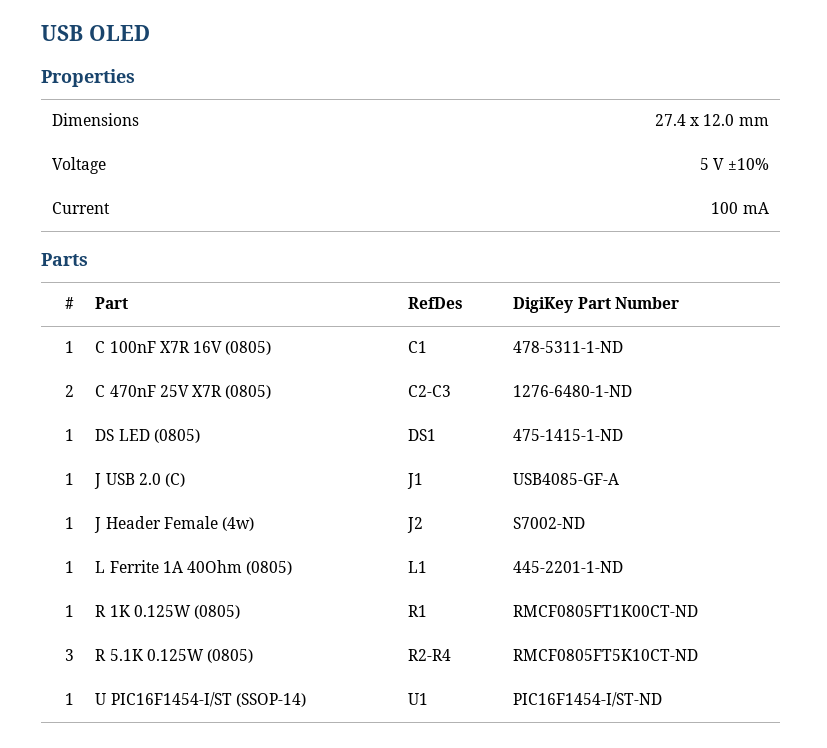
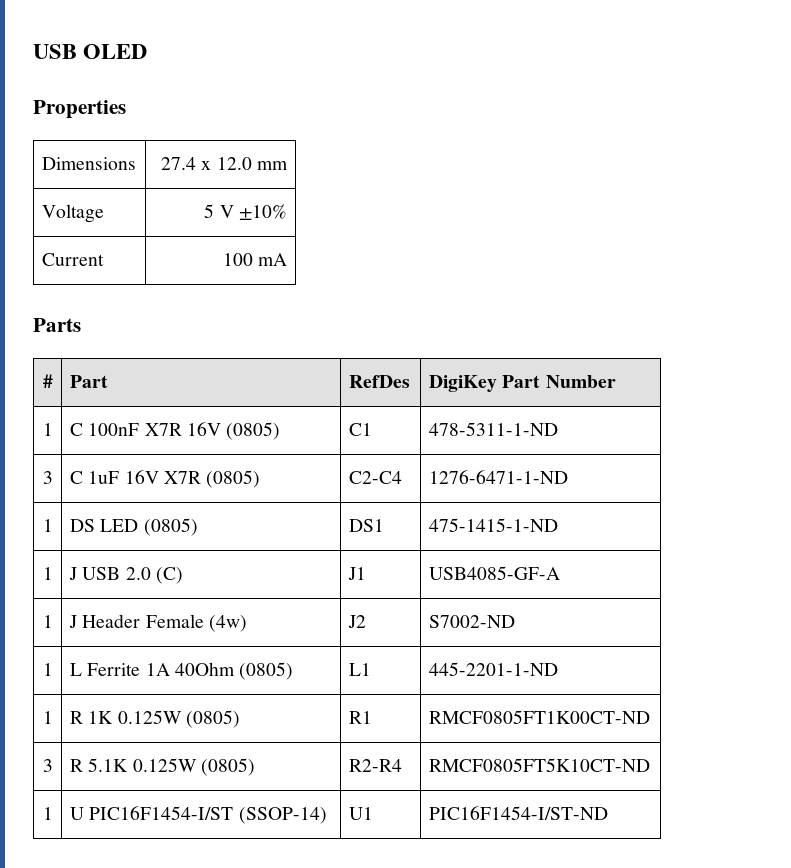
[64,385,74,397] [95,385,189,397] 2 | C 470nF 25V -> [43,471,54,484] [69,470,159,484] 3 | C 1uF 16V
[408,385,452,397] [513,385,633,397] C2-C3 | 1276-6480-1-ND -> [348,471,402,484] [428,470,568,484] C2-C4 | 1276-6471-1-ND

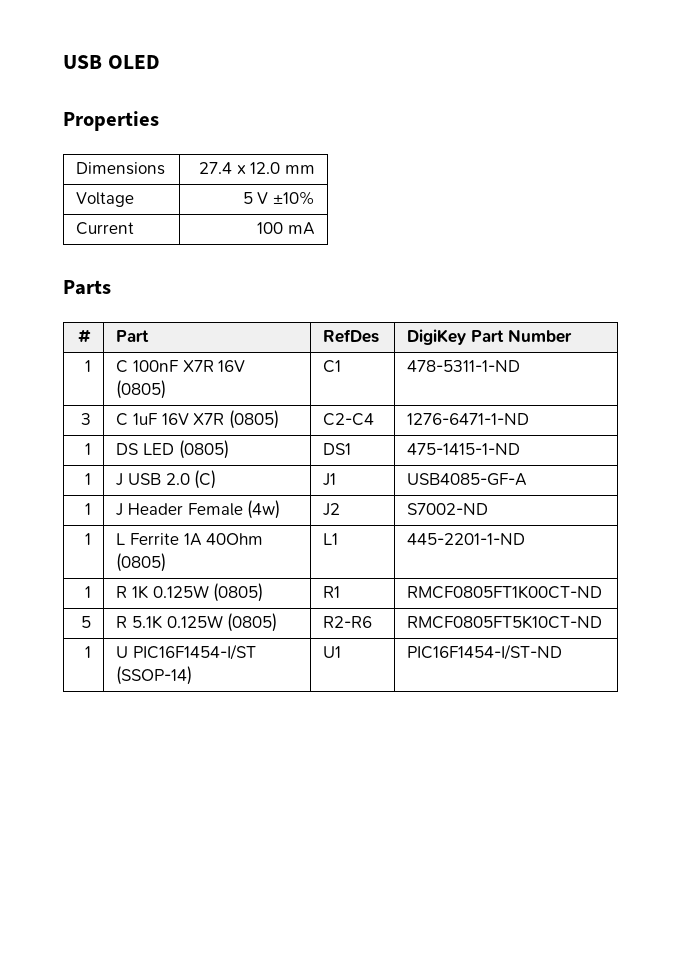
[43,759,54,772] 3 -> [80,616,91,628] 5
[348,759,402,772] R2-R4 -> [323,616,373,628] R2-R6

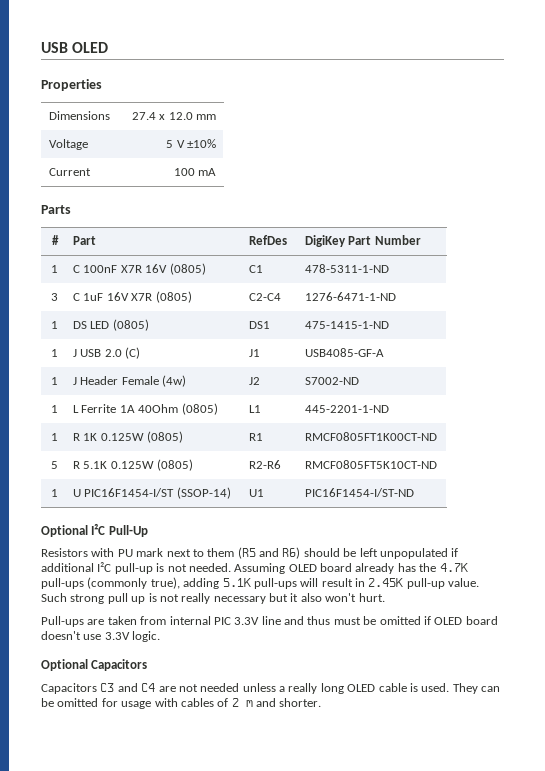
(563, 652) none -> [41,523,148,537] [41,547,459,559] [41,562,468,574] [41,577,480,589] [41,593,385,604] [41,616,498,627] [41,631,161,642] [41,659,148,671] [41,683,500,694] [41,698,322,709] // Optional I²C Pull-Up // Resistors with PU mark next to them (R5 and R6) should be left unpopulated if additional I²C pull-up is not needed. Assuming OLED board already has the 4.7K pull-ups (commonly true), adding 5.1K pull-ups will result in 2.45K pull-up value. Such strong pull up is not really necessary but it also won't hurt. // Pull-ups are taken from internal PIC 3.3V line and thus must be omitted if OLED board doesn't use 3.3V logic. // Optional Capacitors // Capacitors C3 and C4 are not needed unless a really long OLED cable is used. They can be omitted for usage with cables of 2 m and shorter.

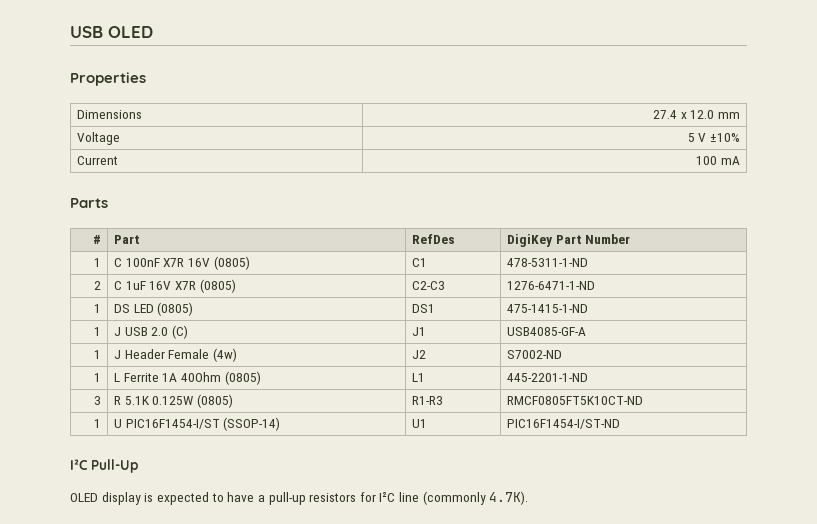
[50,293,58,301] 3 -> [93,281,101,290] 2
[249,293,282,301] C2-C4 -> [412,281,446,290] C2-C3
[50,433,58,441] [73,431,184,443] [249,433,264,441] [305,432,438,441] [50,461,58,469] 1 | R 1K 0.125W (0805) | R1 | RMCF0805FT1K00CT-ND // 5 -> [93,396,101,405] 3
[249,460,282,469] R2-R6 -> [412,396,444,405] R1-R3
[41,525,88,537] Optional -> (621, 424) none
[41,547,459,559] [41,562,468,574] [41,577,480,589] [41,593,385,604] [41,616,498,627] [41,631,161,642] [41,659,148,671] [41,683,500,694] [41,698,322,709] Resistors with PU mark next to them (R5 and R6) should be left unpopulated if additional I²C pull-up is not needed. Assuming OLED board already has the 4.7K pull-ups (commonly true), adding 5.1K pull-ups will result in 2.45K pull-up value. Such strong pull up is not really necessary but it also won't hurt. // Pull-ups are taken from internal PIC 3.3V line and thus must be omitted if OLED board doesn't use 3.3V logic. // Optional Capacitors // Capacitors C3 and C4 are not needed unless a really long OLED cable is used. They can be omitted for usage with cables of 2 m and shorter. -> [70,491,529,505] OLED display is expected to have a pull-up resistors for I²C line (commonly 4.7K).

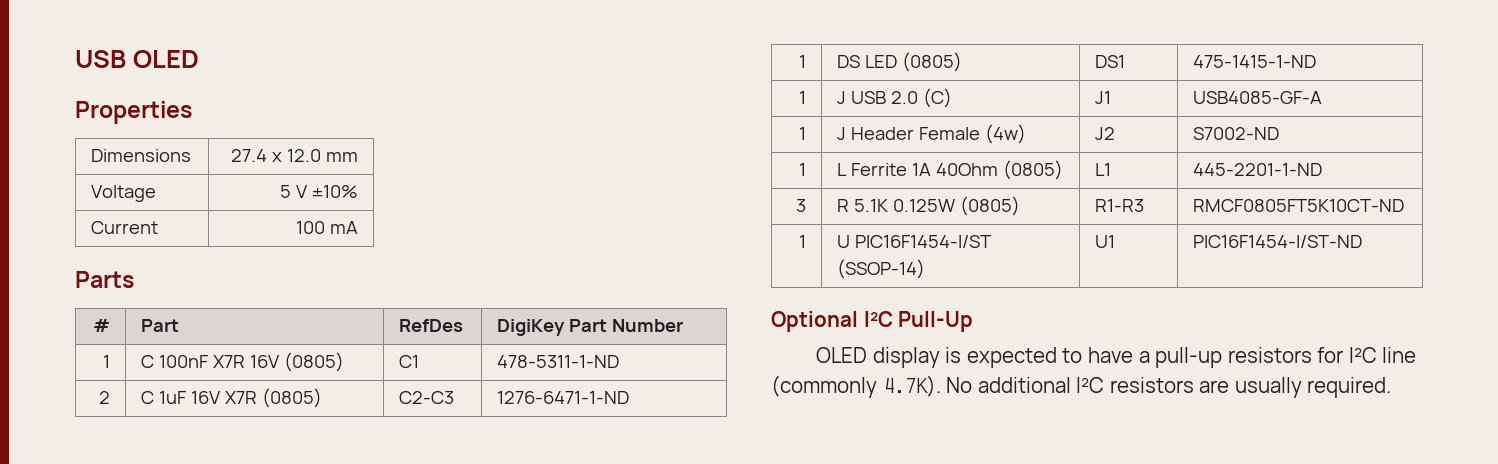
(621, 424) none -> [771,311,858,332] Optional
(529, 498) none -> [946,377,1392,398] No additional I²C resistors are usually required.

